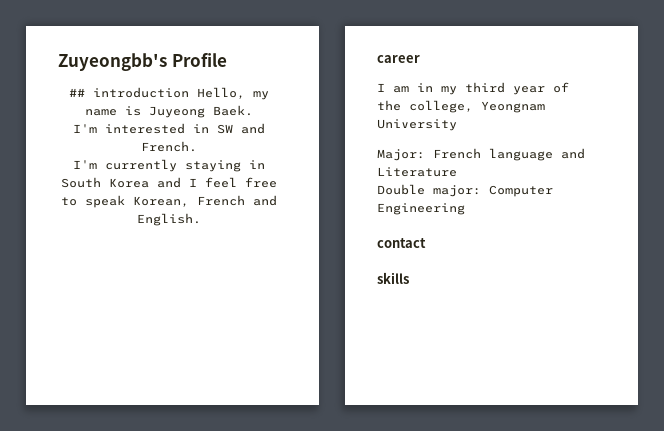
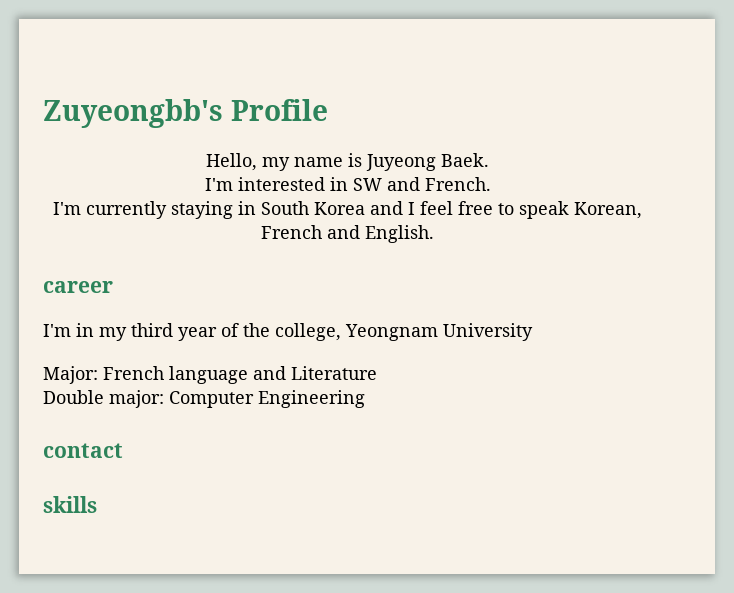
[68,87,189,98] ## introduction -> (328, 110) none
[377,83,409,93] I am -> [43,324,71,337] I'm

